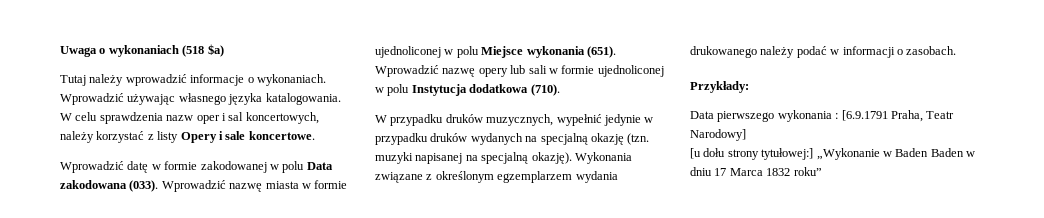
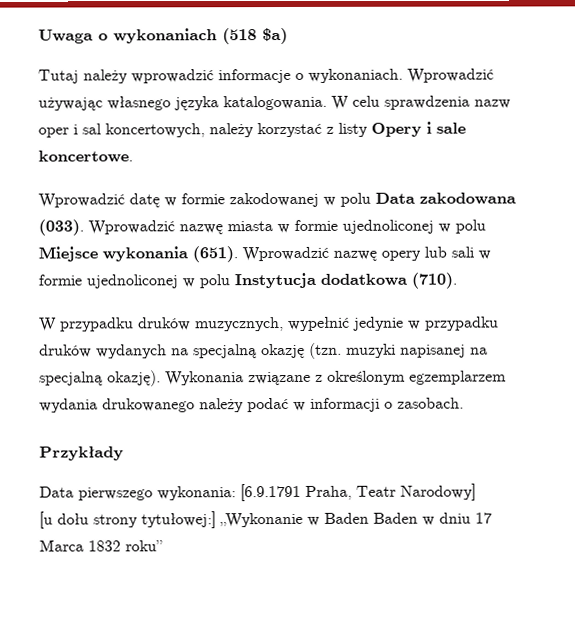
[690,81,749,93] Przykłady: -> [39,446,124,461] Przykłady
[777,110,839,122] wykonania : -> [157,486,236,501] wykonania:

